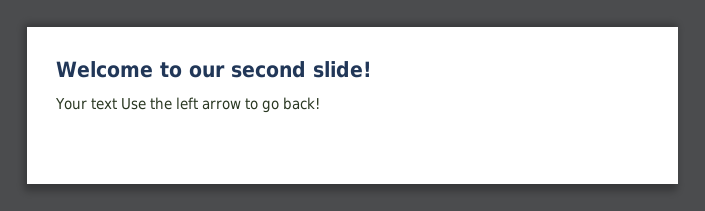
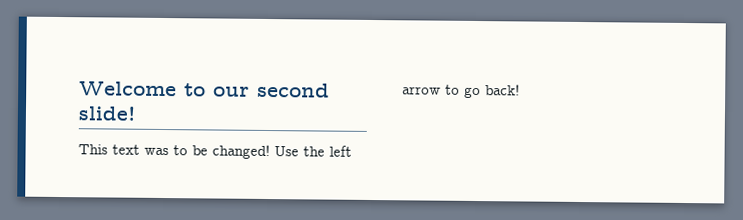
[55,98,118,110] Your text -> [78,144,270,160] This text was to be changed!

